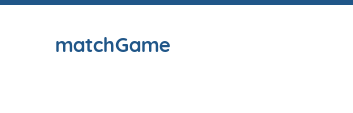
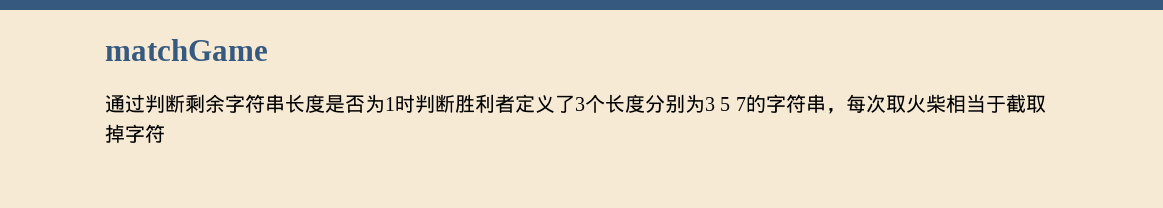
(171, 44) none -> [105,94,1046,114] [105,124,165,143] // 通过判断剩余字符串长度是否为1时判断胜利者定义了3个长度分别为3 5 7的字符串，每次取火柴相当于截取掉字符

